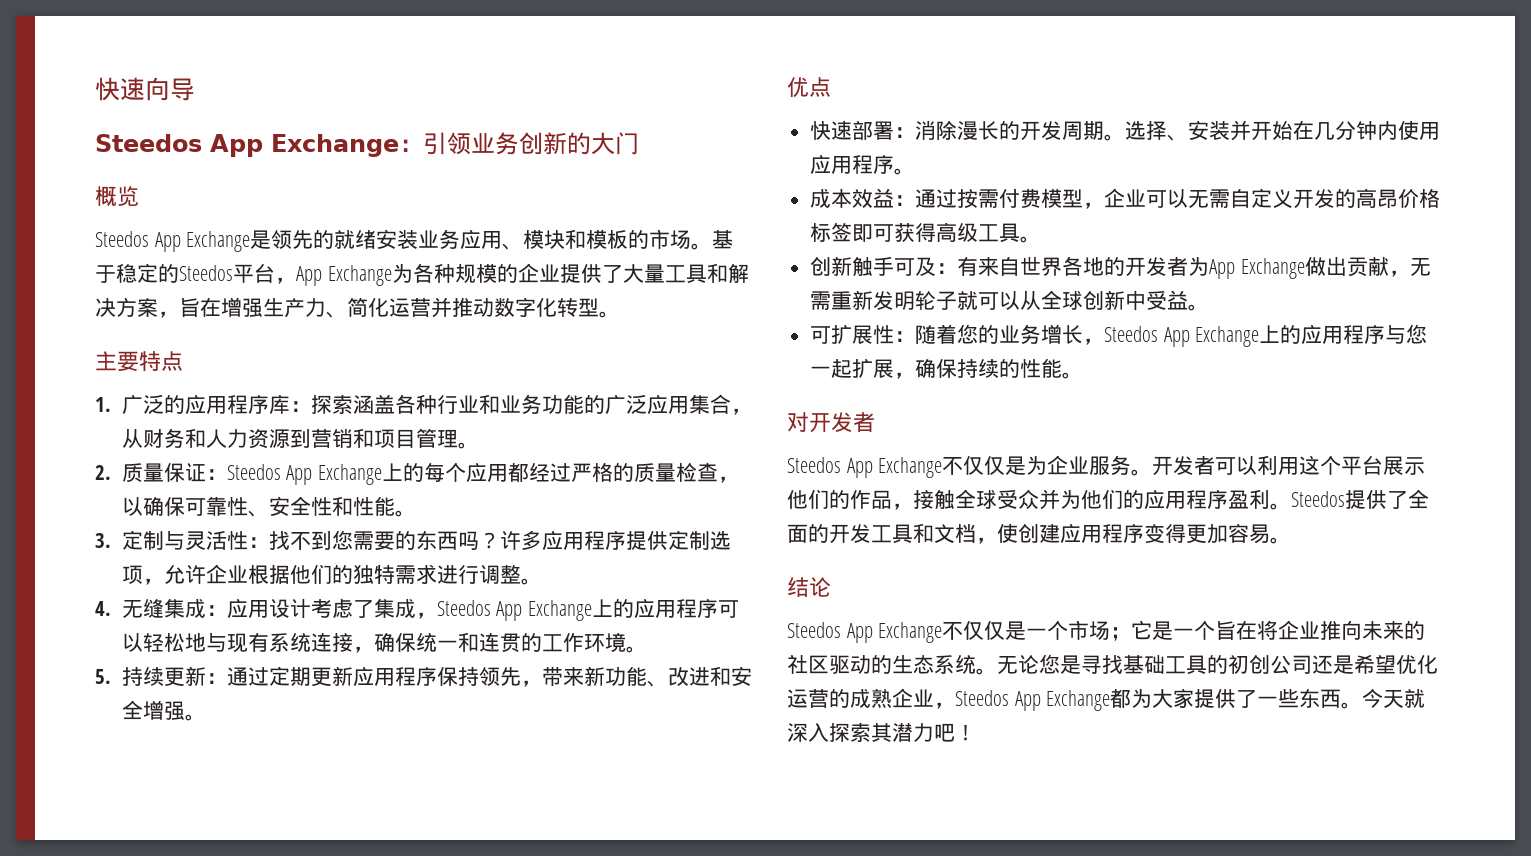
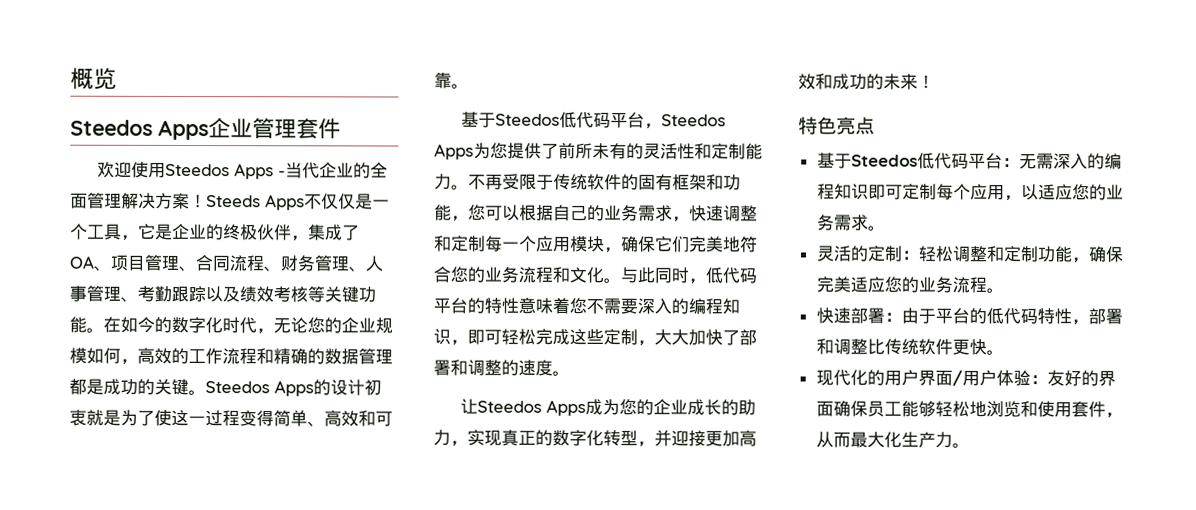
[95,77,195,101] [95,132,639,157] [95,186,139,206] [95,229,734,252] [95,263,749,286] [95,297,620,318] [95,351,183,372] [95,394,752,415] [121,428,479,449] [95,462,739,485] [121,496,416,517] [95,530,731,550] [121,564,542,585] [95,598,739,621] [121,632,647,653] [95,666,752,687] [121,700,206,721] [787,77,831,98] [810,120,1441,141] [810,154,916,175] [810,188,1441,209] [810,222,1042,243] [810,256,1431,279] [810,290,1210,311] [810,324,1428,347] [810,358,1084,379] [787,412,875,433] [787,455,1426,478] [787,489,1429,510] [787,523,1291,544] [787,577,831,597] [787,620,1426,643] [787,654,1438,675] [787,688,1426,711] [787,722,976,743] 快速向导 // Steedos App Exchange：引领业务创新的大门 // 概览 // Steedos App Exchange是领先的就绪安装业务应用、模块和模板的市场。基于稳定的Steedos平台，App Exchange为各种规模的企业提供了大量工具和解决方案，旨在增强生产力、简化运营并推动数字化转型。 // 主要特点 // 1.广泛的应用程序库：探索涵盖各种行业和业务功能的广泛应用集合，从财务和人力资源到营销和项目管理。 // 2.质量保证：Steedos App Exchange上的每个应用都经过严格的质量检查，以确保可靠性、安全性和性能。 // 3.定制与灵活性：找不到您需要的东西吗？许多应用程序提供定制选项，允许企业根据他们的独特需求进行调整。 // 4.无缝集成：应用设计考虑了集成，Steedos App Exchange上的应用程序可以轻松地与现有系统连接，确保统一和连贯的工作环境。 // 5.持续更新：通过定期更新应用程序保持领先，带来新功能、改进和安全增强。 // 优点 // 快速部署：消除漫长的开发周期。选择、安装并开始在几分钟内使用应用程序。 // 成本效益：通过按需付费模型，企业可以无需自定义开发的高昂价格标签即可获得高级工具。 // 创新触手可及：有来自世界各地的开发者为App Exchange做出贡献，无需重新发明轮子就可以从全球创新中受益。 // 可扩展性：随着您的业务增长，Steedos App Exchange上的应用程序与您一起扩展，确保持续的性能。 // 对开发者 // Steedos App Exchange不仅仅是为企业服务。开发者可以利用这个平台展示他们的作品，接触全球受众并为他们的应用程序盈利。Steedos提供了全面的开发工具和文档，使创建应用程序变得更加容易。 // 结论 // Steedos App Exchange不仅仅是一个市场；它是一个旨在将企业推向未来的社区驱动的生态系统。无论您是寻找基础工具的初创公司还是希望优化运营的成熟企业，Steedos App Exchange都为大家提供了一些东西。今天就深入探索其潜力吧！ -> [70,67,117,90] [70,118,341,141] [96,161,388,180] [70,192,390,211] [70,223,360,242] [69,254,383,272] [69,285,376,303] [69,316,393,335] [69,347,393,365] [69,378,382,397] [69,409,393,427] [434,72,469,89] [460,111,726,130] [434,142,763,160] [434,173,741,191] [434,204,758,223] [434,235,758,254] [433,266,757,285] [433,297,740,315] [433,328,757,347] [433,359,570,376] [459,398,756,416] [433,429,757,448] [798,73,935,90] [798,116,875,135] [816,152,1122,170] [816,183,1124,202] [816,214,886,231] [815,245,1124,264] [815,276,1004,293] [815,307,1123,326] [815,338,1004,355] [815,369,1116,387] [815,400,1123,419] [815,431,970,448] 概览 // Steedos Apps企业管理套件 // 欢迎使用Steedos Apps -当代企业的全面管理解决方案！Steeds Apps不仅仅是一个工具，它是企业的终极伙伴，集成了OA、项目管理、合同流程、财务管理、人事管理、考勤跟踪以及绩效考核等关键功能。在如今的数字化时代，无论您的企业规模如何，高效的工作流程和精确的数据管理都是成功的关键。Steedos Apps的设计初衷就是为了使这一过程变得简单、高效和可靠。 // 基于Steedos低代码平台，Steedos Apps为您提供了前所未有的灵活性和定制能力。不再受限于传统软件的固有框架和功能，您可以根据自己的业务需求，快速调整和定制每一个应用模块，确保它们完美地符合您的业务流程和文化。与此同时，低代码平台的特性意味着您不需要深入的编程知识，即可轻松完成这些定制，大大加快了部署和调整的速度。 // 让Steedos Apps成为您的企业成长的助力，实现真正的数字化转型，并迎接更加高效和成功的未来！ // 特色亮点 // 基于Steedos低代码平台：无需深入的编程知识即可定制每个应用，以适应您的业务需求。 // 灵活的定制：轻松调整和定制功能，确保完美适应您的业务流程。 // 快速部署：由于平台的低代码特性，部署和调整比传统软件更快。 // 现代化的用户界面/用户体验：友好的界面确保员工能够轻松地浏览和使用套件，从而最大化生产力。

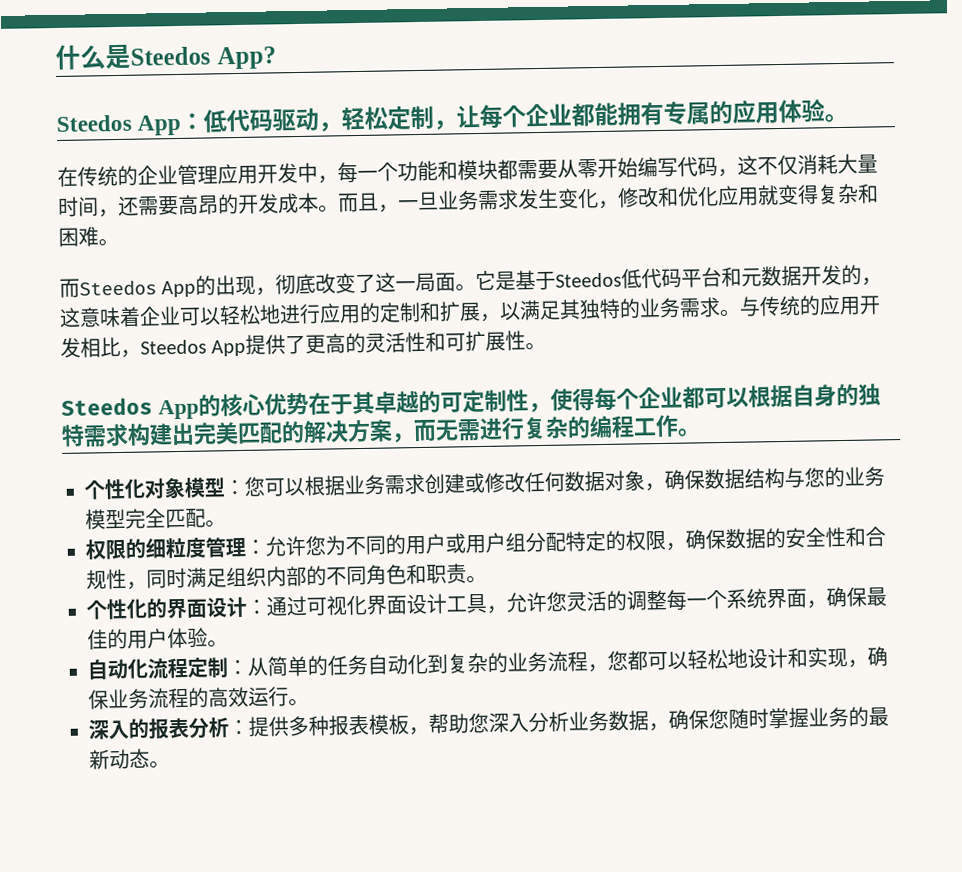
[70,67,117,90] [70,118,341,141] [96,161,388,180] [70,192,390,211] [70,223,360,242] [69,254,383,272] [69,285,376,303] [69,316,393,335] [69,347,393,365] [69,378,382,397] [69,409,393,427] [434,72,469,89] [460,111,726,130] [434,142,763,160] [434,173,741,191] [434,204,758,223] [434,235,758,254] [433,266,757,285] [433,297,740,315] [433,328,757,347] [433,359,570,376] [459,398,756,416] [433,429,757,448] [798,73,935,90] [798,116,875,135] [816,152,1122,170] [816,183,1124,202] [816,214,886,231] [815,245,1124,264] [815,276,1004,293] [815,307,1123,326] [815,338,1004,355] [815,369,1116,387] [815,400,1123,419] [815,431,953,448] 概览 // Steedos Apps企业管理套件 // 欢迎使用Steedos Apps -当代企业的全面管理解决方案！Steeds Apps不仅仅是一个工具，它是企业的终极伙伴，集成了OA、项目管理、合同流程、财务管理、人事管理、考勤跟踪以及绩效考核等关键功能。在如今的数字化时代，无论您的企业规模如何，高效的工作流程和精确的数据管理都是成功的关键。Steedos Apps的设计初衷就是为了使这一过程变得简单、高效和可靠。 // 基于Steedos低代码平台，Steedos Apps为您提供了前所未有的灵活性和定制能力。不再受限于传统软件的固有框架和功能，您可以根据自己的业务需求，快速调整和定制每一个应用模块，确保它们完美地符合您的业务流程和文化。与此同时，低代码平台的特性意味着您不需要深入的编程知识，即可轻松完成这些定制，大大加快了部署和调整的速度。 // 让Steedos Apps成为您的企业成长的助力，实现真正的数字化转型，并迎接更加高效和成功的未来！ // 特色亮点 // 基于Steedos低代码平台：无需深入的编程知识即可定制每个应用，以适应您的业务需求。 // 灵活的定制：轻松调整和定制功能，确保完美适应您的业务流程。 // 快速部署：由于平台的低代码特性，部署和调整比传统软件更快。 // 现代化的用户界面/用户体验：友好的界面确保员工能够轻松地浏览和使用套件，从而最大化生产力 -> [55,44,276,70] [56,98,849,136] [57,153,878,187] [57,183,879,218] [58,226,119,247] [59,264,883,298] [59,295,881,328] [60,330,547,358] [61,383,881,420] [61,414,701,448] [84,466,885,500] [85,508,226,530] [85,526,886,560] [86,563,487,590] [86,586,887,620] [87,627,228,650] [87,646,888,680] [88,686,309,710] [88,706,889,740] [89,748,150,770] 什么是Steedos App? // Steedos App：低代码驱动，轻松定制，让每个企业都能拥有专属的应用体验。 // 在传统的企业管理应用开发中，每一个功能和模块都需要从零开始编写代码，这不仅消耗大量时间，还需要高昂的开发成本。而且，一旦业务需求发生变化，修改和优化应用就变得复杂和困难。 // 而Steedos App的出现，彻底改变了这一局面。它是基于Steedos低代码平台和元数据开发的，这意味着企业可以轻松地进行应用的定制和扩展，以满足其独特的业务需求。与传统的应用开发相比，Steedos App提供了更高的灵活性和可扩展性。 // Steedos App的核心优势在于其卓越的可定制性，使得每个企业都可以根据自身的独特需求构建出完美匹配的解决方案，而无需进行复杂的编程工作。 // 个性化对象模型：您可以根据业务需求创建或修改任何数据对象，确保数据结构与您的业务模型完全匹配。 // 权限的细粒度管理：允许您为不同的用户或用户组分配特定的权限，确保数据的安全性和合规性，同时满足组织内部的不同角色和职责。 // 个性化的界面设计：通过可视化界面设计工具，允许您灵活的调整每一个系统界面，确保最佳的用户体验。 // 自动化流程定制：从简单的任务自动化到复杂的业务流程，您都可以轻松地设计和实现，确保业务流程的高效运行。 // 深入的报表分析：提供多种报表模板，帮助您深入分析业务数据，确保您随时掌握业务的最新动态

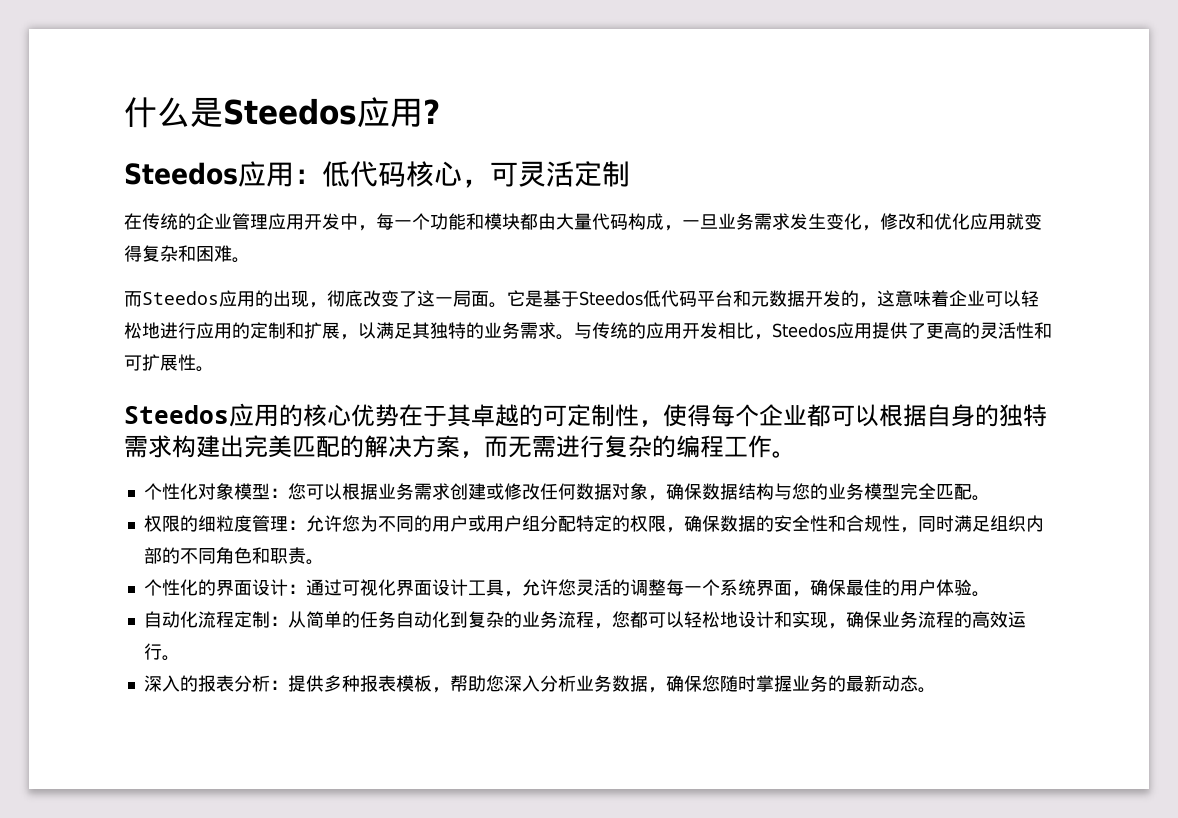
[216,46,276,70] [56,114,182,136] App? // Steedos App -> [357,97,440,128] [124,161,294,187] 应用? // Steedos应用
[272,98,849,132] 驱动，轻松定制，让每个企业都能拥有专属的应用体验。 -> [406,161,630,188] 核心，可灵活定制
[517,153,878,180] [57,192,379,218] 需要从零开始编写代码，这不仅消耗大量时间，还需要高昂的开发成本。而且 -> [538,213,664,230] 由大量代码构成
[161,280,197,298] App -> [219,290,255,307] 应用
[211,339,247,357] App -> [836,322,872,339] 应用
[158,399,199,420] App -> [229,403,279,427] 应用

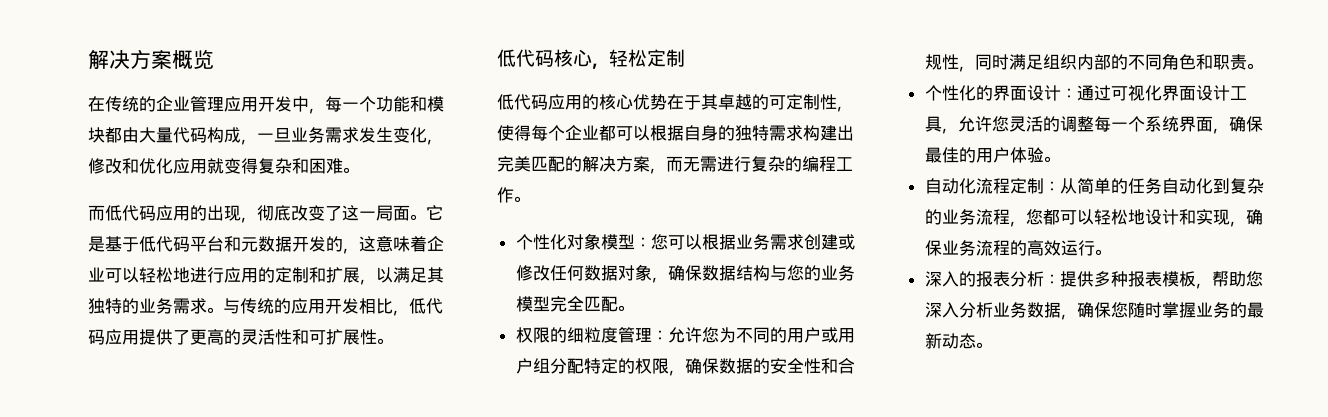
[124,97,440,128] [124,161,630,188] 什么是Steedos应用? // Steedos应用：低代码核心，可灵活定制 -> [88,49,214,69] 解决方案概览
[142,291,219,305] Steedos -> [105,205,156,221] 低代码
[579,291,643,306] Steedos -> (139, 244) none
[772,323,836,338] Steedos -> [409,298,443,314] [88,329,105,345] 低代码
[124,405,229,424] Steedos -> [497,49,685,69] [497,94,548,110] 低代码核心，轻松定制 // 低代码

